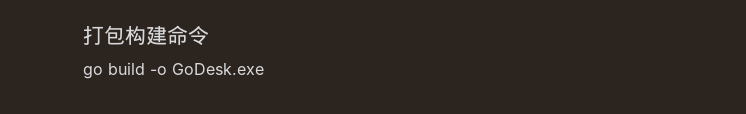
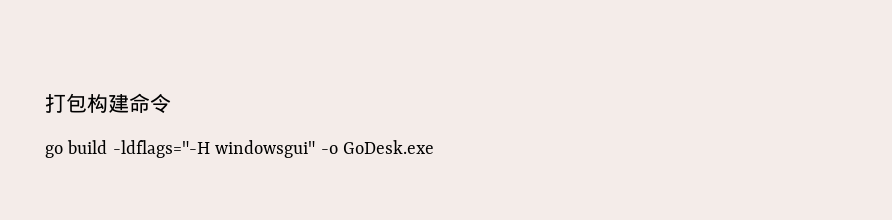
(145, 68) none -> [112,140,316,158] -ldflags="-H windowsgui"

